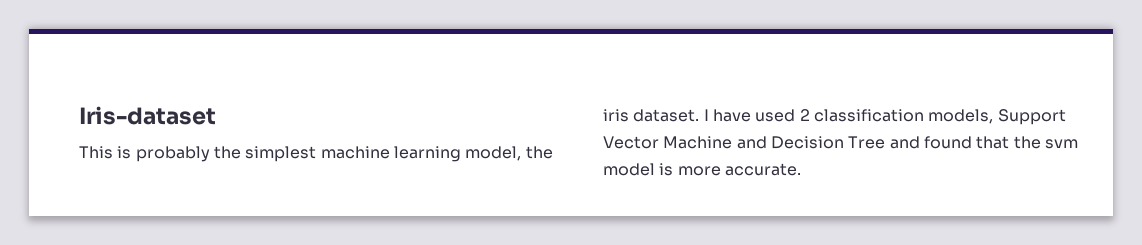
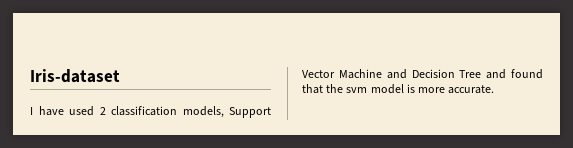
[79,146,553,162] [603,109,700,122] This is probably the simplest machine learning model, the iris dataset. -> (120, 76) none

